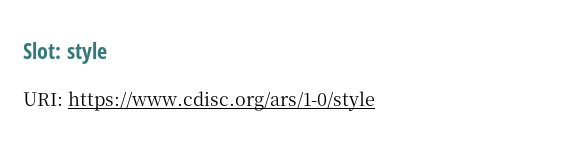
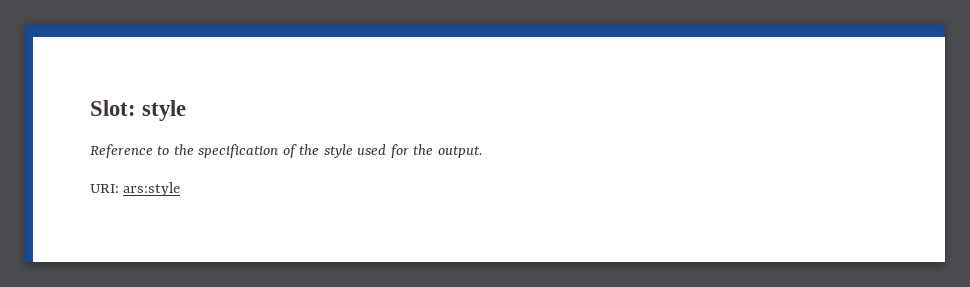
(107, 53) none -> [90,144,483,158] // Reference to the specification of the style used for the output.
[68,91,375,111] https://www.cdisc.org/ars/1-0/style -> [123,182,181,196] ars:style

